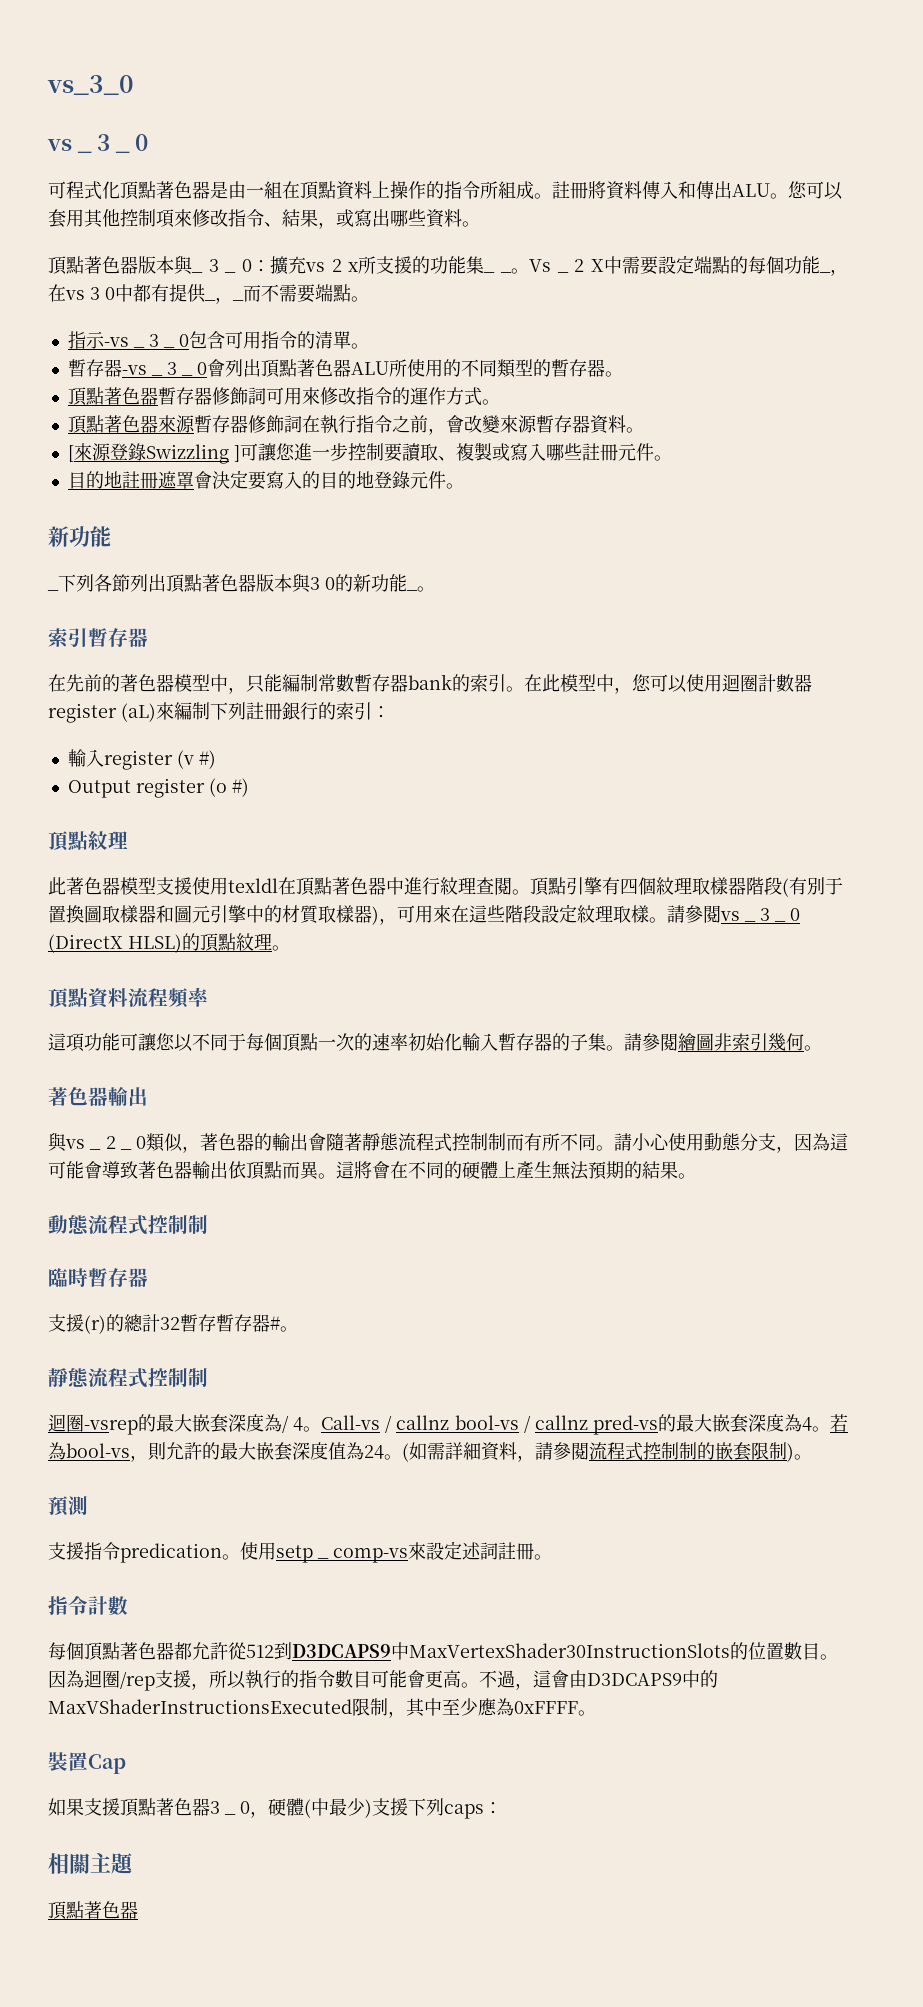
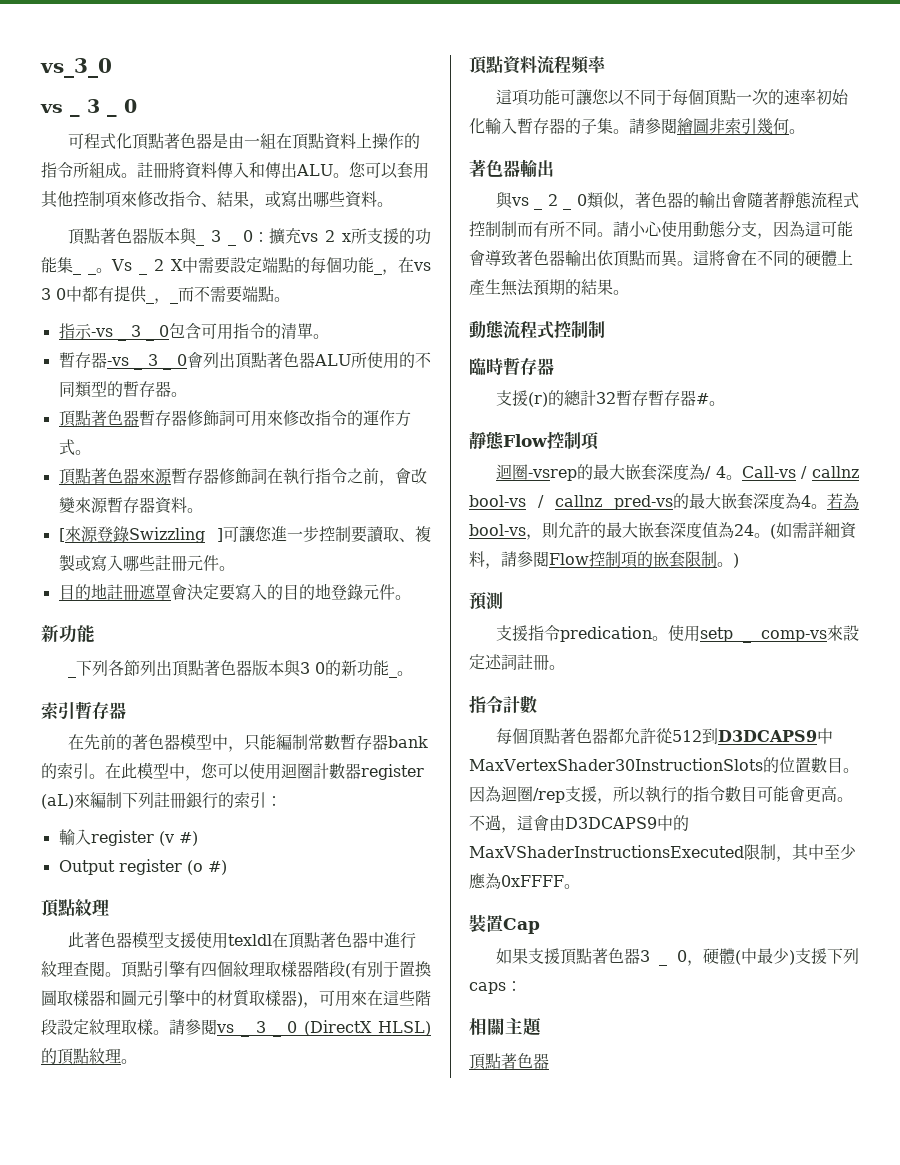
[88,1368,208,1388] 流程式控制制 -> [503,431,599,450] Flow控制項
[589,1442,697,1461] 流程式控制制 -> [549,551,637,568] Flow控制項
[787,1443,812,1462] )。 -> [717,553,739,568] 。)

